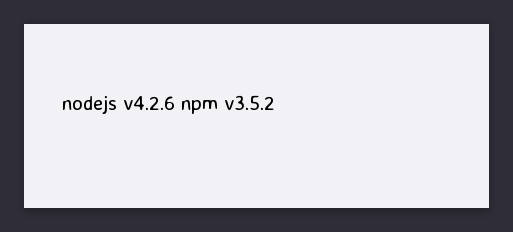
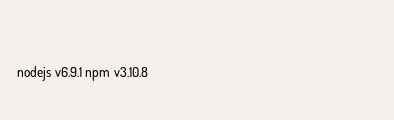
[123,95,275,114] v4.2.6 npm v3.5.2 -> [54,67,148,81] v6.9.1 npm v3.10.8

